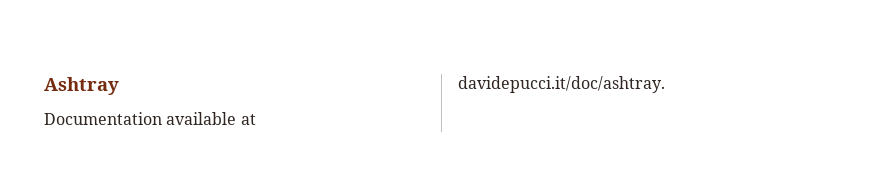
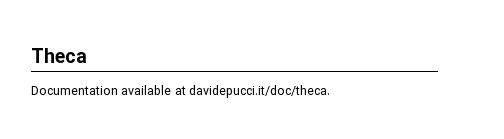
[44,77,119,95] Ashtray -> [31,48,87,63] Theca
[458,76,665,93] davidepucci.it/doc/ashtray. -> [189,85,331,98] davidepucci.it/doc/theca.

